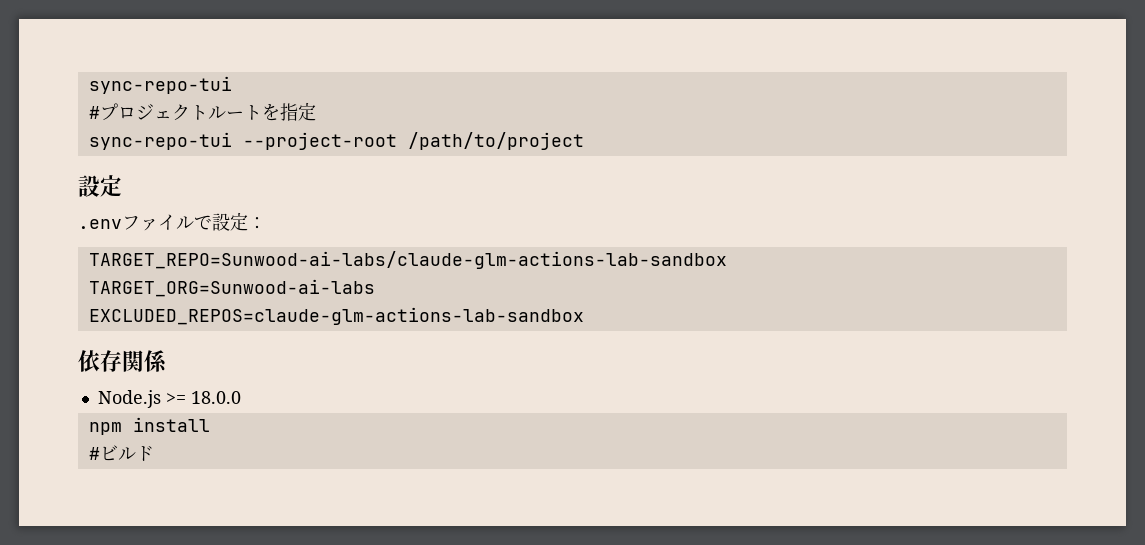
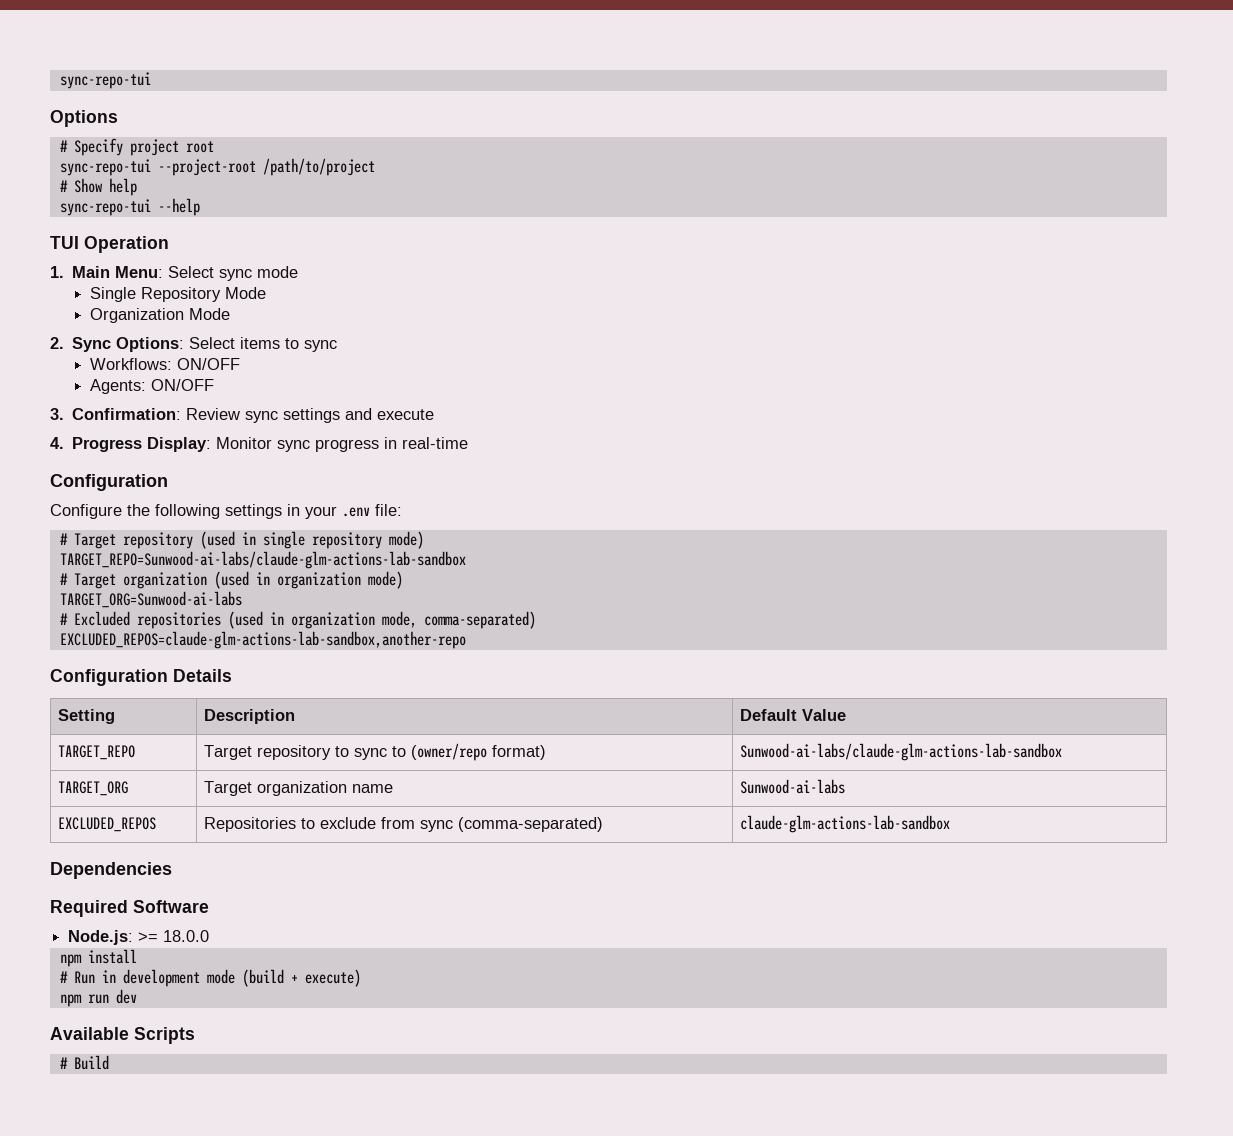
[88,76,232,94] [88,102,316,121] [88,132,584,150] [78,175,122,197] [78,212,266,231] [88,251,727,269] [88,279,375,297] [88,307,584,325] [78,350,167,372] [97,390,161,408] sync-repo-tui // #プロジェクトルートを指定 // sync-repo-tui --project-root /path/to/project // 設定 // .envファイルで設定： // TARGET_REPO=Sunwood-ai-labs/claude-glm-actions-lab-sandbox // TARGET_ORG=Sunwood-ai-labs // EXCLUDED_REPOS=claude-glm-actions-lab-sandbox // 依存関係 // Node.js -> [59,72,151,89] [50,110,118,127] [59,138,214,156] [59,158,375,176] [59,178,137,196] [59,198,200,216] [50,236,169,253] [50,266,299,281] [90,287,267,302] [90,308,231,323] [50,337,338,352] [90,358,241,370] [90,379,215,394] [50,408,435,423] [50,437,469,452] [50,474,168,491] [50,504,402,519] [59,531,424,549] [59,551,466,569] [59,571,403,589] [59,591,242,608] [59,611,536,629] [59,631,466,649] [50,669,232,686] [57,709,115,724] [203,709,295,724] [739,709,846,721] [57,745,135,760] [203,743,546,761] [739,743,1062,761] [57,781,128,796] [203,781,393,796] [739,779,845,794] [57,817,156,832] [203,817,603,832] [739,815,950,833] [50,862,172,879] [50,900,209,917] [68,930,134,945] sync-repo-tui // Options // # Specify project root // sync-repo-tui --project-root /path/to/project // # Show help // sync-repo-tui --help // TUI Operation // 1. Main Menu: Select sync mode // Single Repository Mode // Organization Mode // 2. Sync Options: Select items to sync // Workflows: ON/OFF // Agents: ON/OFF // 3. Confirmation: Review sync settings and execute // 4. Progress Display: Monitor sync progress in real-time // Configuration // Configure the following settings in your .env file: // # Target repository (used in single repository mode) // TARGET_REPO=Sunwood-ai-labs/claude-glm-actions-lab-sandbox // # Target organization (used in organization mode) // TARGET_ORG=Sunwood-ai-labs // # Excluded repositories (used in organization mode, comma-separated) // EXCLUDED_REPOS=claude-glm-actions-lab-sandbox,another-repo // Configuration Details // Setting | Description | Default Value // TARGET_REPO | Target repository to sync to (owner/repo format) | Sunwood-ai-labs/claude-glm-actions-lab-sandbox // TARGET_ORG | Target organization name | Sunwood-ai-labs // EXCLUDED_REPOS | Repositories to exclude from sync (comma-separated) | claude-glm-actions-lab-sandbox // Dependencies // Required Software // Node.js:
[99,445,154,462] ビルド -> [73,969,361,987] [59,989,137,1007] [50,1027,195,1044] [59,1055,109,1070] Run in development mode (build + execute) // npm run dev // Available Scripts // # Build

